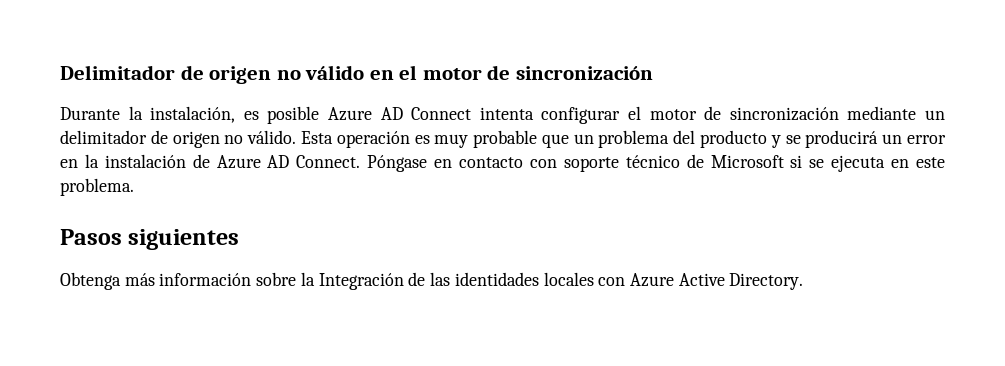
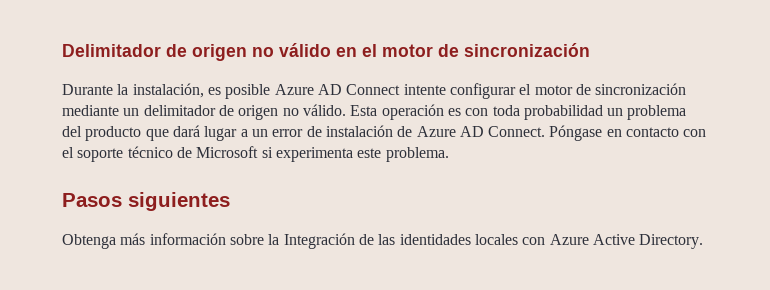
[479,107,534,120] intenta -> [403,84,446,95] intente
[434,130,569,148] muy probable que -> [465,105,603,120] con toda probabilidad
[770,130,946,148] [60,154,99,168] y se producirá un error en la -> [145,125,322,141] que dará lugar a un error de
(557, 163) none -> [62,147,74,158] el
[809,155,910,172] se ejecuta en -> [275,147,353,162] experimenta

